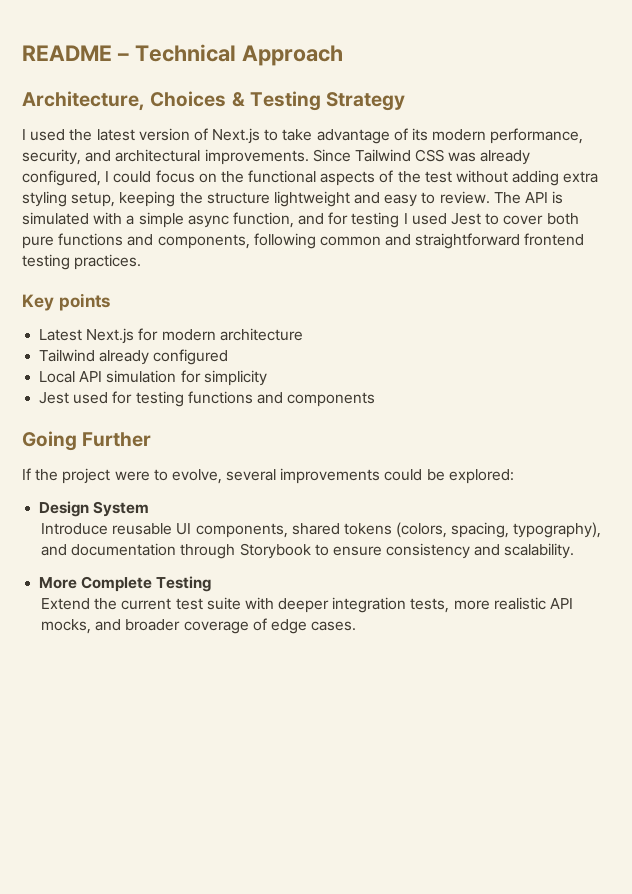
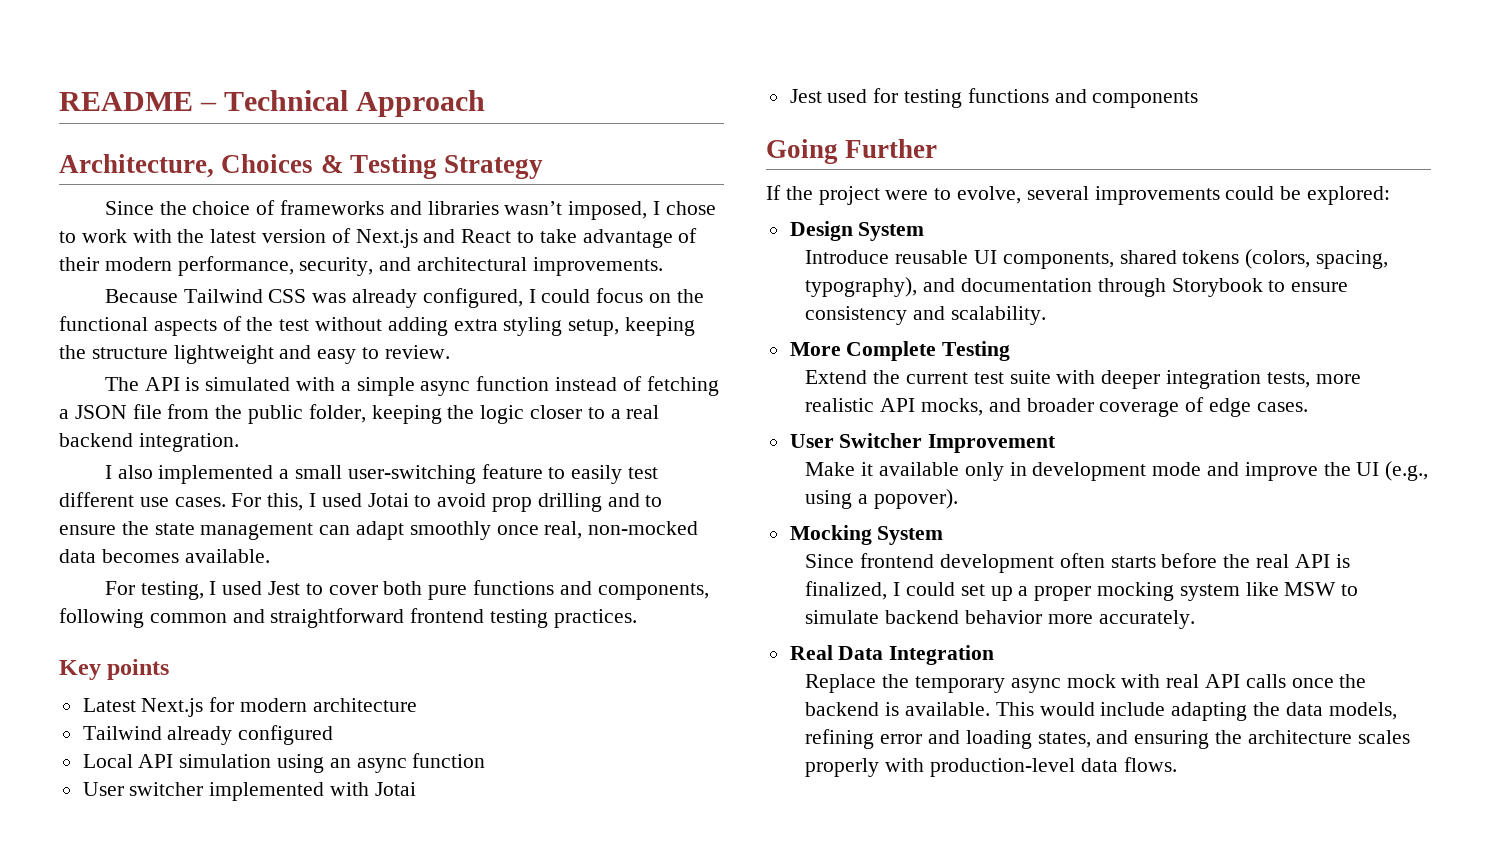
[22,129,66,141] I used -> [104,200,716,220] [59,229,172,243] Since the choice of frameworks and libraries wasn’t imposed, I chose to work with
(261, 136) none -> [423,229,512,243] and React
[412,128,429,141] its -> [59,257,99,271] their
[312,149,351,162] Since -> [104,289,178,303] // Because
(490, 197) none -> (450, 352) //
[232,212,400,228] function, and for testing -> [476,376,719,396] [59,404,660,424] [59,433,239,452] [104,464,659,484] [59,492,663,512] [59,521,699,540] [59,549,270,563] [104,581,204,600] function instead of fetching a JSON file from the public folder, keeping the logic closer to a real backend integration. // I also implemented a small user‑switching feature to easily test different use cases. For this, I used Jotai to avoid prop drilling and to ensure the state management can adapt smoothly once real, non‑mocked data becomes available. // For testing,
[180,370,267,386] for simplicity -> [277,753,486,773] [82,782,416,801] using an async function // User switcher implemented with Jotai
(357, 626) none -> [789,433,1057,453] [805,461,1429,481] [805,489,958,509] [789,525,944,545] [805,553,1350,573] [805,581,1359,601] [805,610,1195,629] [789,645,995,665] [805,674,1367,693] [805,702,1397,721] [805,729,1410,749] [805,757,1177,777] // User Switcher Improvement // Make it available only in development mode and improve the UI (e.g., using a popover). // Mocking System // Since frontend development often starts before the real API is finalized, I could set up a proper mocking system like MSW to simulate backend behavior more accurately. // Real Data Integration // Replace the temporary async mock with real API calls once the backend is available. This would include adapting the data models, refining error and loading states, and ensuring the architecture scales properly with production‑level data flows.

